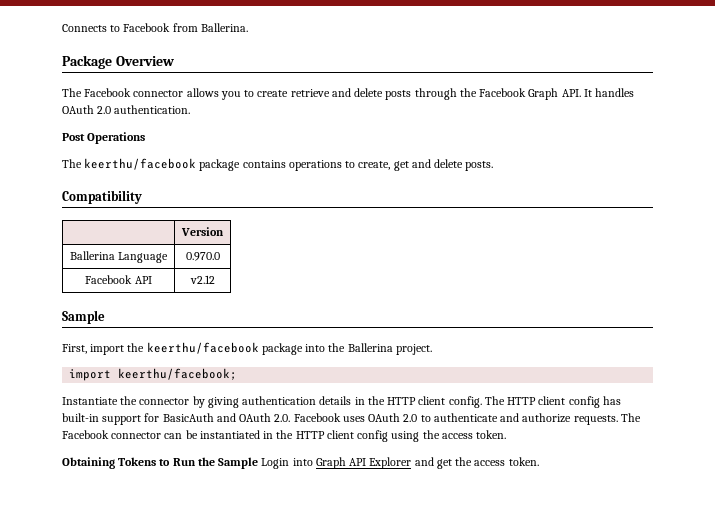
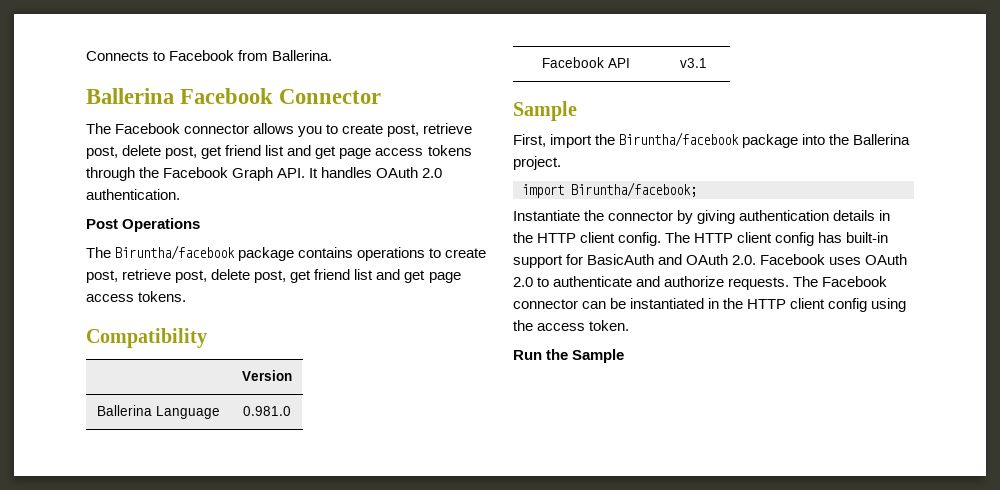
[62,55,174,69] Package Overview -> [86,88,382,104] Ballerina Facebook Connector
[290,88,412,100] retrieve and delete posts -> [387,123,473,137] [86,145,472,159] post, retrieve post, delete post, get friend list and get page access tokens
[84,158,197,170] keerthu/facebook -> [115,245,236,260] Biruntha/facebook
[358,159,494,171] create, get and delete posts. -> [445,248,487,258] [86,269,461,283] [86,291,187,302] create post, retrieve post, delete post, get friend list and get page access tokens.
[185,252,220,261] 0.970.0 -> [242,406,291,416] 0.981.0
[189,275,215,284] v2.12 -> [680,58,707,68] v3.1
[146,342,259,354] keerthu/facebook -> [619,132,740,147] Biruntha/facebook
[118,368,238,380] keerthu/facebook; -> [571,182,697,197] Biruntha/facebook;
[62,457,539,469] Obtaining Tokens to Run the Sample Login into Graph API Explorer and get the access token. -> [513,349,625,363] Run the Sample

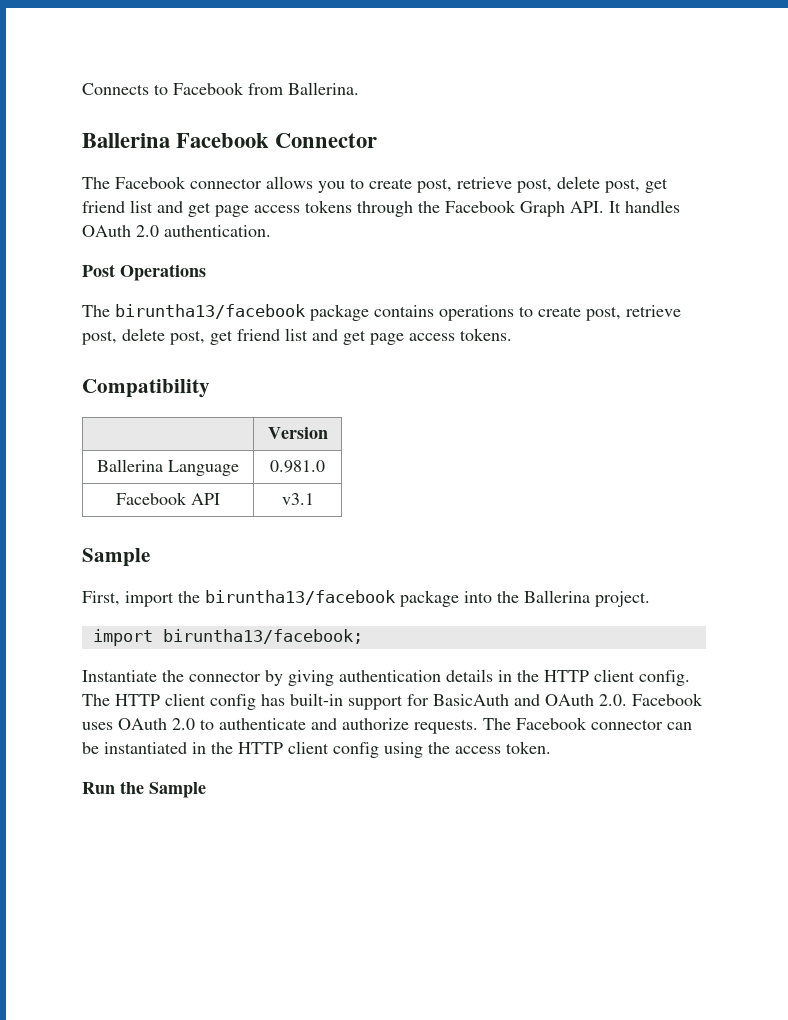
[115,245,236,260] Biruntha/facebook -> [115,304,305,319] biruntha13/facebook
[619,132,740,147] Biruntha/facebook -> [205,590,395,605] biruntha13/facebook
[571,182,697,197] Biruntha/facebook; -> [162,629,363,644] biruntha13/facebook;

